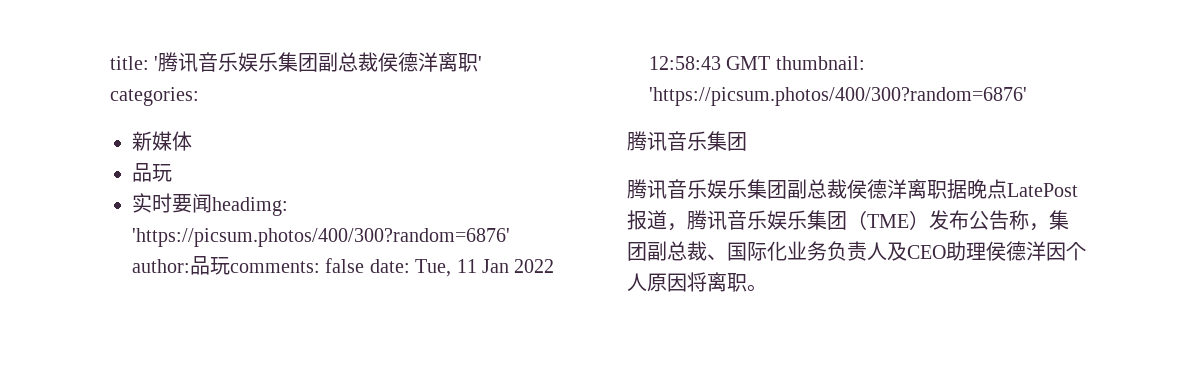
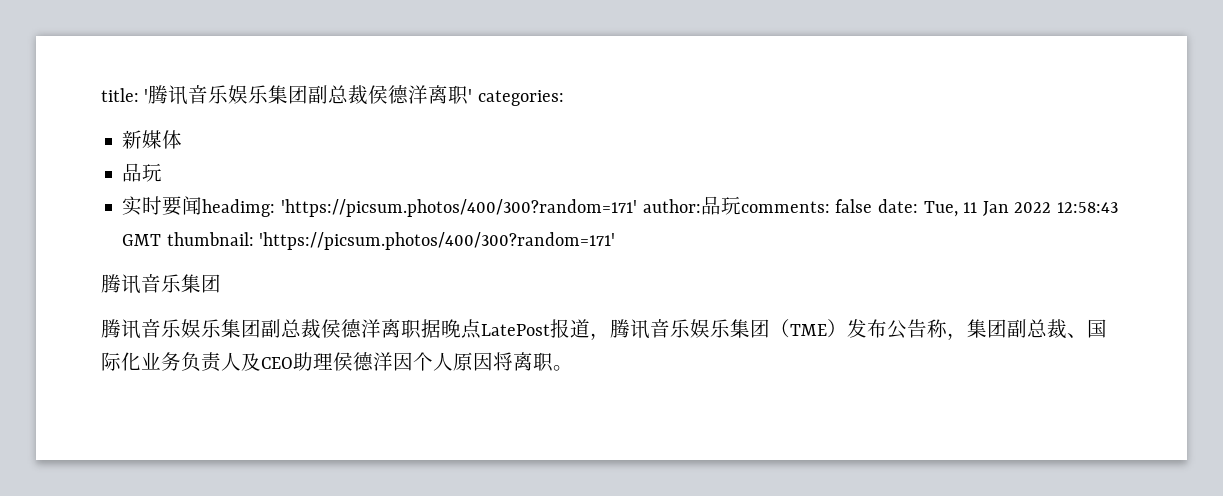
[132,228,510,247] 'https://picsum.photos/400/300?random=6876' -> [281,199,638,217] 'https://picsum.photos/400/300?random=171'
[649,87,1027,106] 'https://picsum.photos/400/300?random=6876' -> [258,232,615,250] 'https://picsum.photos/400/300?random=171'

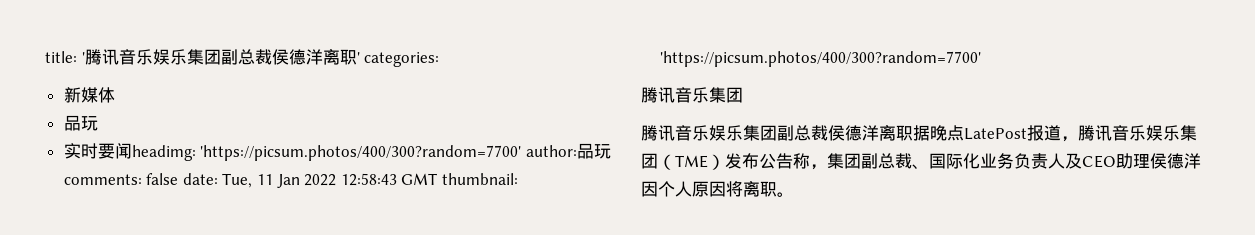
[281,199,638,217] 'https://picsum.photos/400/300?random=171' -> [200,145,522,161] 'https://picsum.photos/400/300?random=7700'
[258,232,615,250] 'https://picsum.photos/400/300?random=171' -> [659,51,981,67] 'https://picsum.photos/400/300?random=7700'

